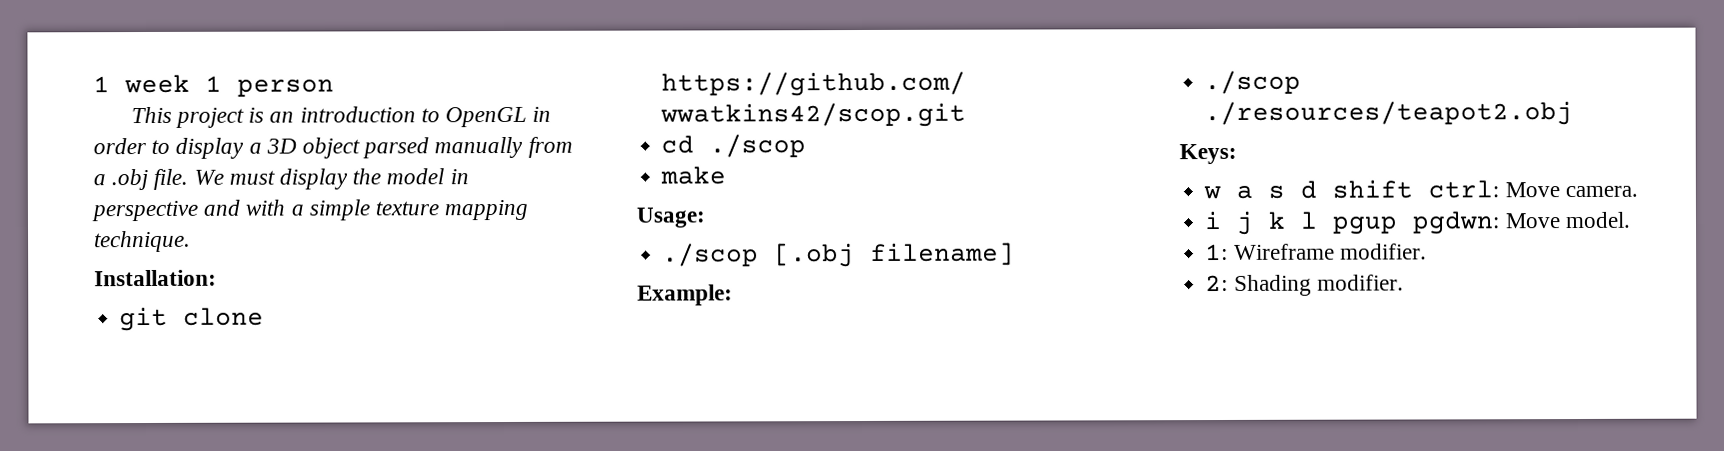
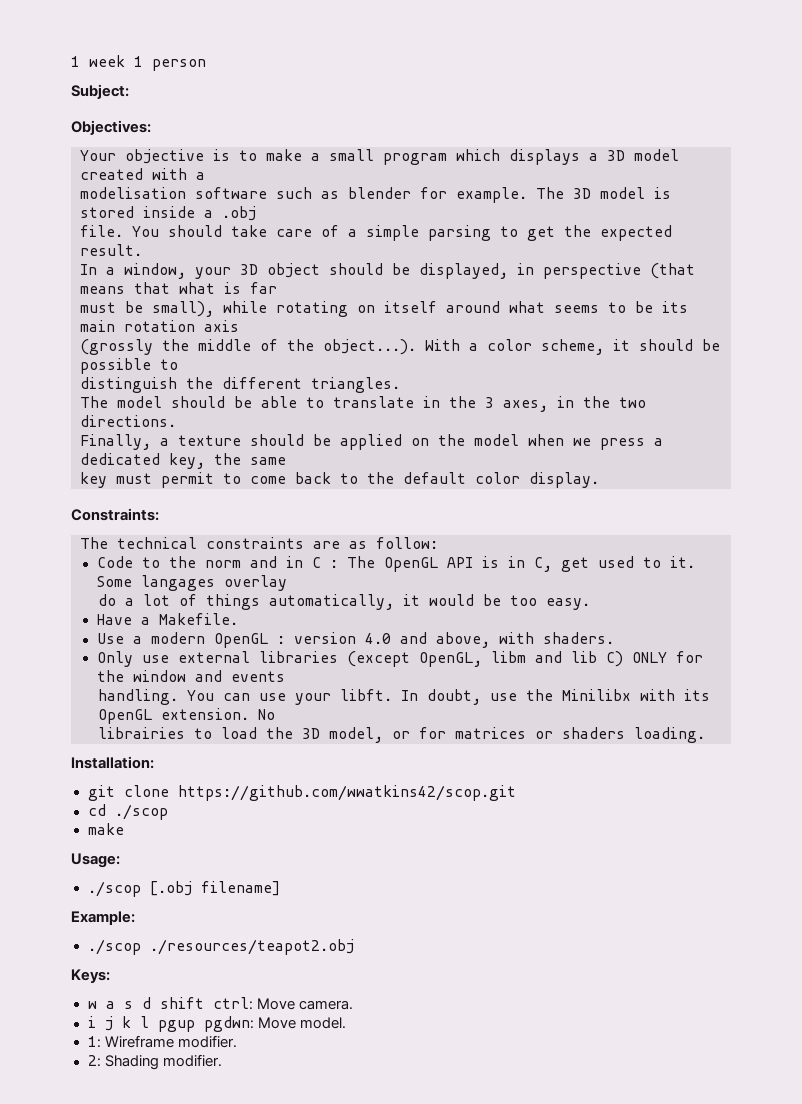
[130,106,552,128] [93,136,573,159] [93,168,469,191] [91,199,529,222] [94,230,191,253] This project is an introduction to OpenGL in order to display a 3D object parsed manually from a .obj file. We must display the model in perspective and with a simple texture mapping technique. -> [71,84,129,99] [71,120,151,135] [80,149,679,165] [80,168,205,180] [80,187,671,203] [80,206,256,221] [80,225,672,241] [80,244,142,256] [80,263,695,279] [80,282,277,294] [80,301,688,317] [80,320,239,332] [80,339,720,355] [80,358,178,374] [80,377,400,393] [80,396,646,412] [80,415,176,427] [80,434,663,450] [80,453,286,469] [80,472,599,488] [71,508,159,521] [80,537,438,549] [96,556,695,572] [96,575,287,591] [98,594,590,610] [96,613,238,625] [96,632,614,648] [96,651,703,667] [96,670,285,682] [98,689,710,705] [98,708,275,724] [98,727,705,743] Subject: // Objectives: // Your objective is to make a small program which displays a 3D model created with a // modelisation software such as blender for example. The 3D model is stored inside a .obj // file. You should take care of a simple parsing to get the expected result. // In a window, your 3D object should be displayed, in perspective (that means that what is far // must be small), while rotating on itself around what seems to be its main rotation axis // (grossly the middle of the object...). With a color scheme, it should be possible to // distinguish the different triangles. // The model should be able to translate in the 3 axes, in the two directions. // Finally, a texture should be applied on the model when we press a dedicated key, the same // key must permit to come back to the default color display. // Constraints: // The technical constraints are as follow: // Code to the norm and in C : The OpenGL API is in C, get used to it. Some langages overlay // do a lot of things automatically, it would be too easy. // Have a Makefile. // Use a modern OpenGL : version 4.0 and above, with shaders. // Only use external libraries (except OpenGL, libm and lib C) ONLY for the window and events // handling. You can use your libft. In doubt, use the Minilibx with its OpenGL extension. No // librairies to load the 3D model, or for matrices or shaders loading.

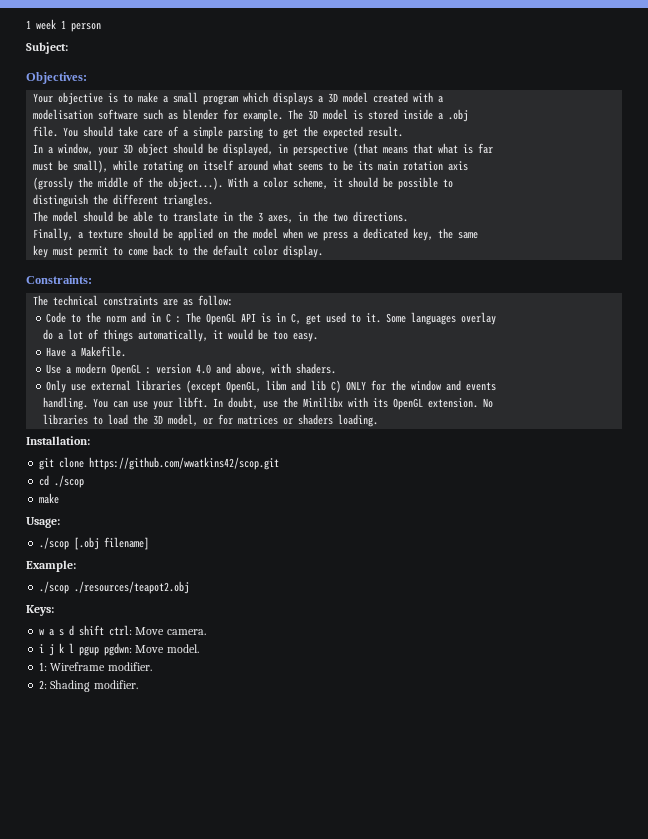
[140,575,215,591] langages -> [411,312,457,325] languages
[98,727,185,739] librairies -> [43,414,89,425] libraries

